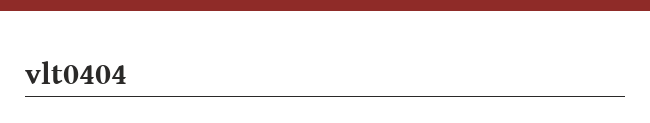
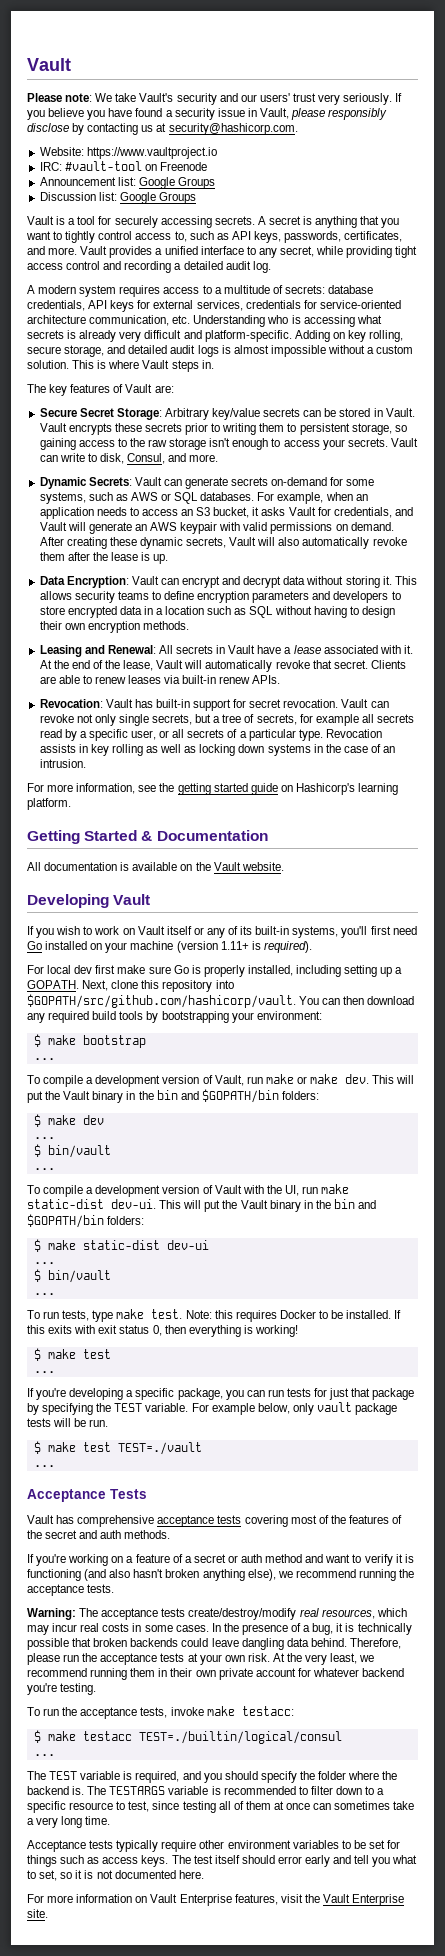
[25,61,127,84] vlt0404 -> [27,58,71,71] [27,93,403,105] [27,108,388,120] [27,123,298,135] [39,147,217,159] [39,161,207,171] [39,177,215,189] [39,192,196,204] [27,216,400,228] [26,231,403,243] [27,246,418,258] [27,261,271,273] [27,285,374,297] [27,300,401,312] [27,315,382,327] [27,330,404,342] [27,345,414,357] [27,360,214,372] [27,384,174,396] [39,408,415,420] [39,423,407,435] [39,438,418,450] [39,453,219,464] [39,477,375,489] [39,492,368,504] [39,507,413,519] [39,522,394,534] [39,537,407,549] [39,552,169,564] [39,576,417,588] [39,591,401,603] [39,606,395,618] [39,621,189,633] [39,645,413,657] [39,660,406,672] [39,675,281,684] [39,699,389,711] [39,714,415,726] [39,729,382,741] [39,744,396,756] [39,759,86,768] [27,783,399,795] [27,798,71,810] [27,830,268,844] [27,862,284,871] [27,894,151,908] [27,926,417,938] [27,941,312,953] [27,965,403,977] [27,980,234,992] [27,994,415,1008] [27,1011,322,1023] [33,1034,146,1048] [33,1058,55,1060] [27,1074,415,1087] [27,1089,319,1103] [33,1114,104,1127] [33,1137,55,1139] [33,1144,111,1158] [33,1168,55,1170] [27,1184,350,1197] [27,1199,377,1212] [27,1214,145,1228] [33,1239,209,1252] [33,1262,55,1264] [33,1269,111,1283] [33,1293,55,1295] [27,1309,402,1322] [27,1325,298,1337] [33,1348,111,1361] [33,1371,55,1373] [27,1388,415,1400] [27,1402,398,1415] [27,1418,109,1427] [33,1441,202,1455] [33,1465,55,1467] [27,1489,147,1502] [27,1515,403,1527] [27,1530,171,1539] [27,1554,414,1566] [27,1569,415,1581] [27,1584,115,1596] [27,1608,407,1620] [27,1623,412,1635] [27,1638,401,1650] [27,1653,375,1665] [27,1668,405,1680] [27,1683,97,1695] [27,1706,294,1719] [33,1730,342,1744] [33,1754,55,1756] [27,1771,398,1783] [27,1786,385,1795] [27,1801,415,1813] [27,1816,111,1828] [27,1840,401,1852] [27,1855,418,1867] [27,1870,204,1881] [27,1894,405,1906] [27,1909,48,1918] Vault // Please note: We take Vault's security and our users' trust very seriously. If you believe you have found a security issue in Vault, please responsibly disclose by contacting us at security@hashicorp.com. // Website: https://www.vaultproject.io // IRC: #vault-tool on Freenode // Announcement list: Google Groups // Discussion list: Google Groups // Vault is a tool for securely accessing secrets. A secret is anything that you want to tightly control access to, such as API keys, passwords, certificates, and more. Vault provides a unified interface to any secret, while providing tight access control and recording a detailed audit log. // A modern system requires access to a multitude of secrets: database credentials, API keys for external services, credentials for service-oriented architecture communication, etc. Understanding who is accessing what secrets is already very difficult and platform-specific. Adding on key rolling, secure storage, and detailed audit logs is almost impossible without a custom solution. This is where Vault steps in. // The key features of Vault are: // Secure Secret Storage: Arbitrary key/value secrets can be stored in Vault. Vault encrypts these secrets prior to writing them to persistent storage, so gaining access to the raw storage isn't enough to access your secrets. Vault can write to disk, Consul, and more. // Dynamic Secrets: Vault can generate secrets on-demand for some systems, such as AWS or SQL databases. For example, when an application needs to access an S3 bucket, it asks Vault for credentials, and Vault will generate an AWS keypair with valid permissions on demand. After creating these dynamic secrets, Vault will also automatically revoke them after the lease is up. // Data Encryption: Vault can encrypt and decrypt data without storing it. This allows security teams to define encryption parameters and developers to store encrypted data in a location such as SQL without having to design their own encryption methods. // Leasing and Renewal: All secrets in Vault have a lease associated with it. At the end of the lease, Vault will automatically revoke that secret. Clients are able to renew leases via built-in renew APIs. // Revocation: Vault has built-in support for secret revocation. Vault can revoke not only single secrets, but a tree of secrets, for example all secrets read by a specific user, or all secrets of a particular type. Revocation assists in key rolling as well as locking down systems in the case of an intrusion. // For more information, see the getting started guide on Hashicorp's learning platform. // Getting Started & Documentation // All documentation is available on the Vault website. // Developing Vault // If you wish to work on Vault itself or any of its built-in systems, you'll first need Go installed on your machine (version 1.11+ is required). // For local dev first make sure Go is properly installed, including setting up a GOPATH. Next, clone this repository into $GOPATH/src/github.com/hashicorp/vault. You can then download any required build tools by bootstrapping your environment: // $ make bootstrap // ... // To compile a development version of Vault, run make or make dev. This will put the Vault binary in the bin and $GOPATH/bin folders: // $ make dev // ... // $ bin/vault // ... // To compile a development version of Vault with the UI, run make static-dist dev-ui. This will put the Vault binary in the bin and $GOPATH/bin folders: // $ make static-dist dev-ui // ... // $ bin/vault // ... // To run tests, type make test. Note: this requires Docker to be installed. If this exits with exit status 0, then everything is working! // $ make test // ... // If you're developing a specific package, you can run tests for just that package by specifying the TEST variable. For example below, only vault package tests will be run. // $ make test TEST=./vault // ... // Acceptance Tests // Vault has comprehensive acceptance tests covering most of the features of the secret and auth methods. // If you're working on a feature of a secret or auth method and want to verify it is functioning (and also hasn't broken anything else), we recommend running the acceptance tests. // Warning: The acceptance tests create/destroy/modify real resources, which may incur real costs in some cases. In the presence of a bug, it is technically possible that broken backends could leave dangling data behind. Therefore, please run the acceptance tests at your own risk. At the very least, we recommend running them in their own private account for whatever backend you're testing. // To run the acceptance tests, invoke make testacc: // $ make testacc TEST=./builtin/logical/consul // ... // The TEST variable is required, and you should specify the folder where the backend is. The TESTARGS variable is recommended to filter down to a specific resource to test, since testing all of them at once can sometimes take a very long time. // Acceptance tests typically require other environment variables to be set for things such as access keys. The test itself should error early and tell you what to set, so it is not documented here. // For more information on Vault Enterprise features, visit the Vault Enterprise site.

